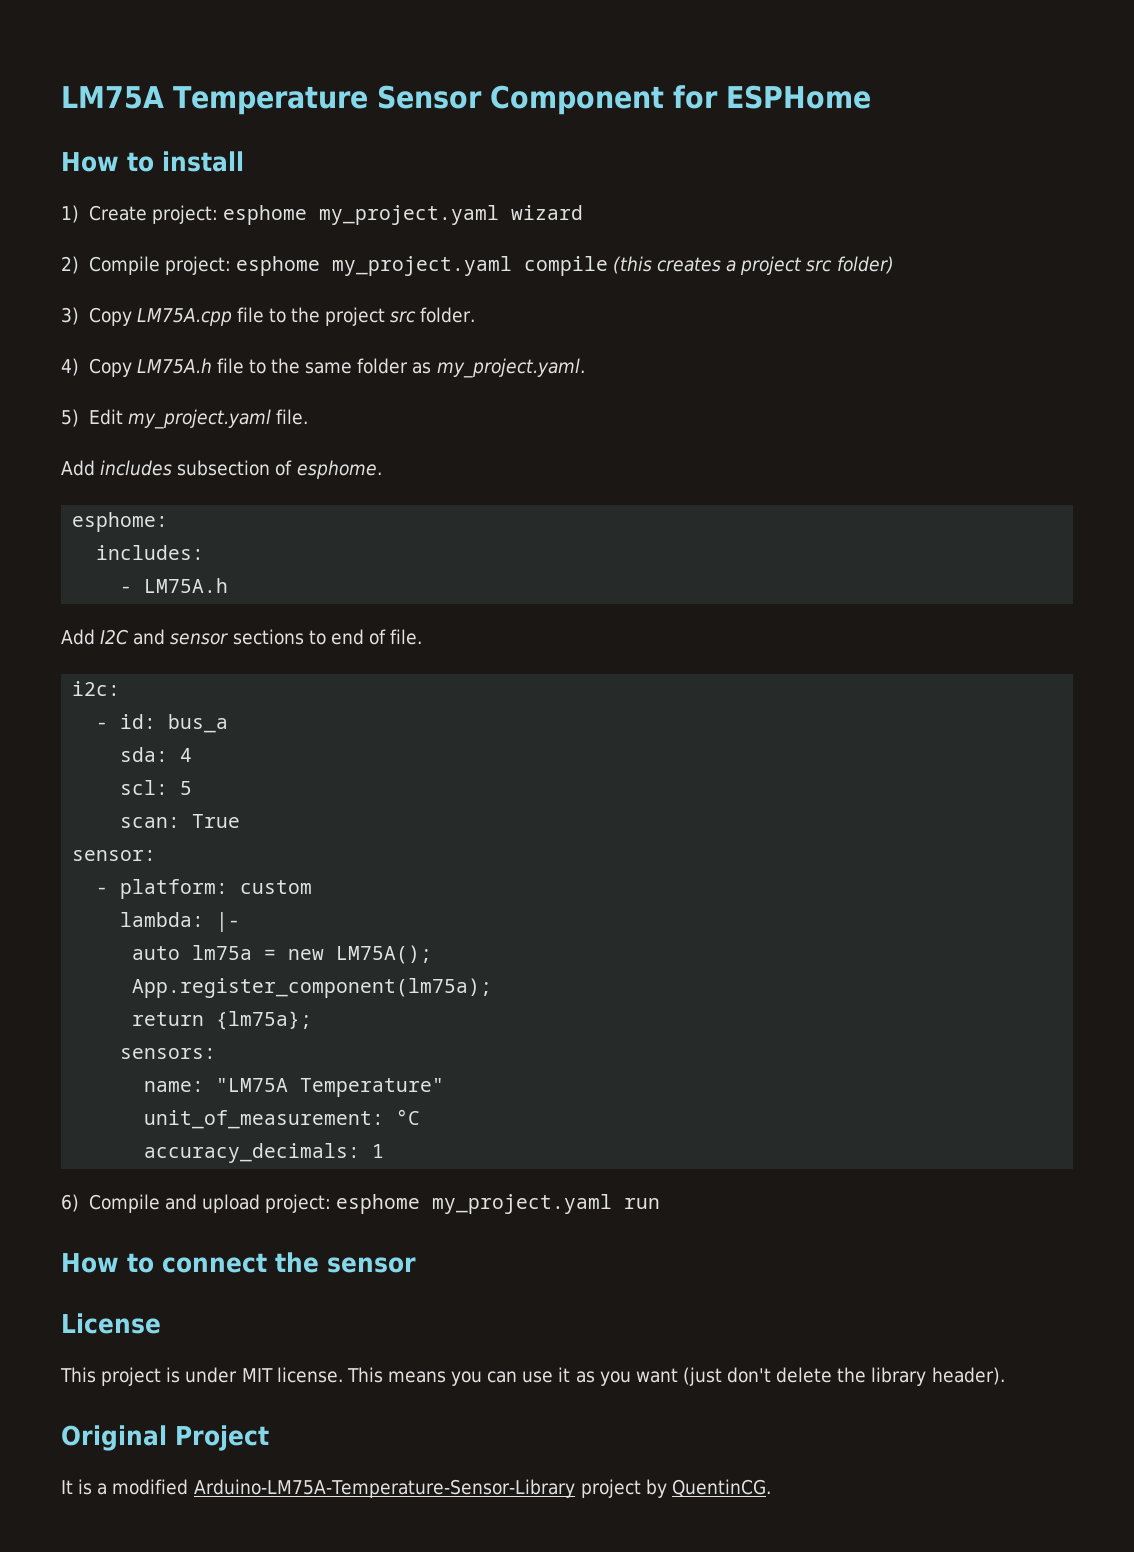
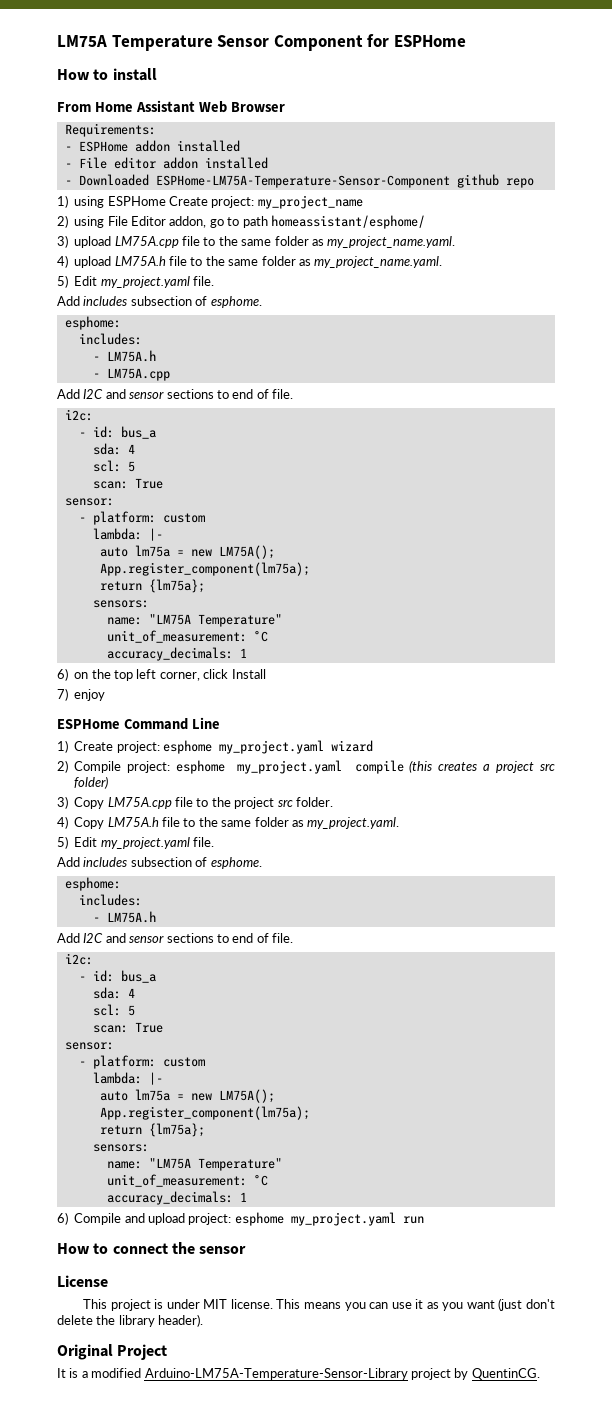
(244, 161) none -> [57,100,285,113] [64,123,156,137] [64,140,240,152] [64,157,268,169] [64,174,534,188] [57,195,363,209] [57,215,425,229] [57,235,456,248] [57,255,443,268] [57,275,214,288] [57,296,262,308] [64,316,121,330] [78,333,142,345] [92,350,156,362] [92,368,170,381] [57,389,293,399] [64,409,93,421] [78,426,156,439] [92,443,135,455] [92,460,135,472] [92,478,163,489] [64,498,114,506] [78,511,205,525] [92,528,163,541] [99,545,275,559] [99,562,310,576] [99,579,205,593] [92,600,149,608] [106,614,282,627] [106,630,268,643] [106,647,247,661] [57,668,266,681] [57,688,106,701] [57,717,220,730] // From Home Assistant Web Browser // Requirements: // - ESPHome addon installed // - File editor addon installed // - Downloaded ESPHome-LM75A-Temperature-Sensor-Component github repo // 1) using ESPHome Create project: my_project_name // 2) using File Editor addon, go to path homeassistant/esphome/ // 3) upload LM75A.cpp file to the same folder as my_project_name.yaml. // 4) upload LM75A.h file to the same folder as my_project_name.yaml. // 5) Edit my_project.yaml file. // Add includes subsection of esphome. // esphome: // includes: // - LM75A.h // - LM75A.cpp // Add I2C and sensor sections to end of file. // i2c: // - id: bus_a // sda: 4 // scl: 5 // scan: True // sensor: // - platform: custom // lambda: |- // auto lm75a = new LM75A(); // App.register_component(lm75a); // return {lm75a}; // sensors: // name: "LM75A Temperature" // unit_of_measurement: °C // accuracy_decimals: 1 // 6) on the top left corner, click Install // 7) enjoy // ESPHome Command Line

